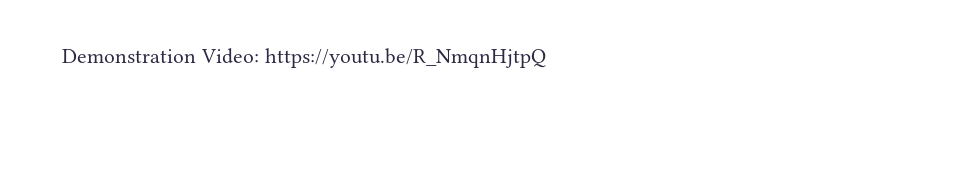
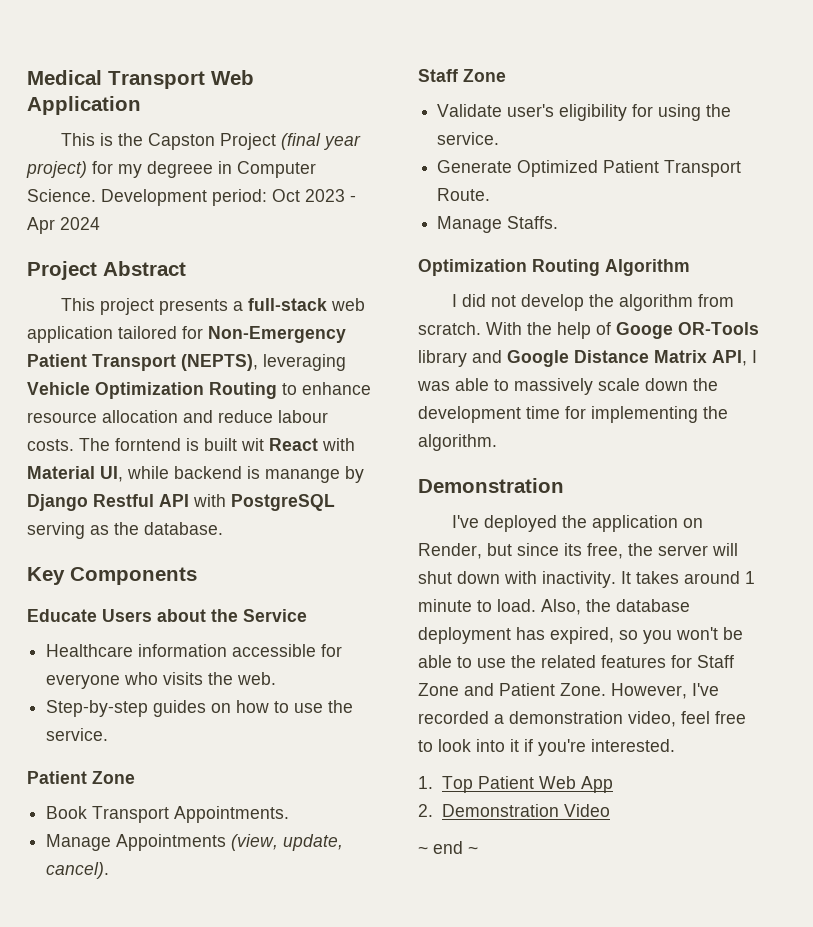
[62,48,546,68] Demonstration Video: https://youtu.be/R_NmqnHjtpQ -> [27,70,254,89] [27,96,141,115] [61,133,362,150] [26,161,316,178] [27,189,356,206] [27,217,100,234] [27,261,186,280] [61,298,366,315] [27,326,346,343] [27,354,346,371] [27,382,371,399] [27,410,328,423] [27,438,355,451] [27,466,364,483] [27,494,335,511] [27,522,223,539] [27,567,197,585] [27,609,307,622] [46,644,343,657] [46,672,277,689] [46,700,354,717] [46,728,109,741] [27,771,135,784] [46,806,290,823] [46,834,344,851] [46,862,110,879] [418,69,506,82] [437,104,732,121] [437,132,500,145] [437,160,742,177] [437,188,491,201] [437,216,559,233] [418,259,690,276] [452,294,735,311] [418,322,759,339] [418,350,757,367] [417,378,718,395] [418,406,728,423] [418,434,497,451] [418,478,564,493] [452,515,704,532] [418,543,738,559] [418,571,755,588] [418,599,690,615] [418,627,743,644] [418,655,734,668] [418,683,719,699] [418,711,746,727] [418,739,675,756] [418,776,613,793] [418,804,610,817] [418,841,478,854] Medical Transport Web Application // This is the Capston Project (final year project) for my degreee in Computer Science. Development period: Oct 2023 - Apr 2024 // Project Abstract // This project presents a full-stack web application tailored for Non-Emergency Patient Transport (NEPTS), leveraging Vehicle Optimization Routing to enhance resource allocation and reduce labour costs. The forntend is built wit React with Material UI, while backend is manange by Django Restful API with PostgreSQL serving as the database. // Key Components // Educate Users about the Service // Healthcare information accessible for everyone who visits the web. // Step-by-step guides on how to use the service. // Patient Zone // Book Transport Appointments. // Manage Appointments (view, update, cancel). // Staff Zone // Validate user's eligibility for using the service. // Generate Optimized Patient Transport Route. // Manage Staffs. // Optimization Routing Algorithm // I did not develop the algorithm from scratch. With the help of Googe OR-Tools library and Google Distance Matrix API, I was able to massively scale down the development time for implementing the algorithm. // Demonstration // I've deployed the application on Render, but since its free, the server will shut down with inactivity. It takes around 1 minute to load. Also, the database deployment has expired, so you won't be able to use the related features for Staff Zone and Patient Zone. However, I've recorded a demonstration video, feel free to look into it if you're interested. // 1. Top Patient Web App // 2. Demonstration Video // ~ end ~

